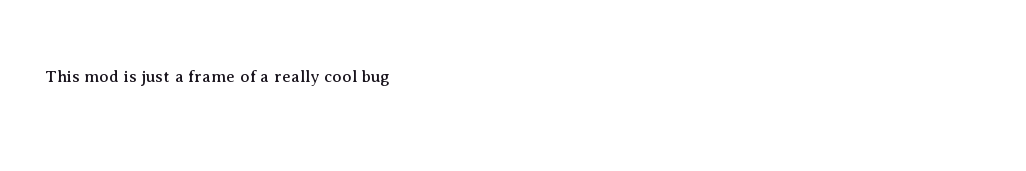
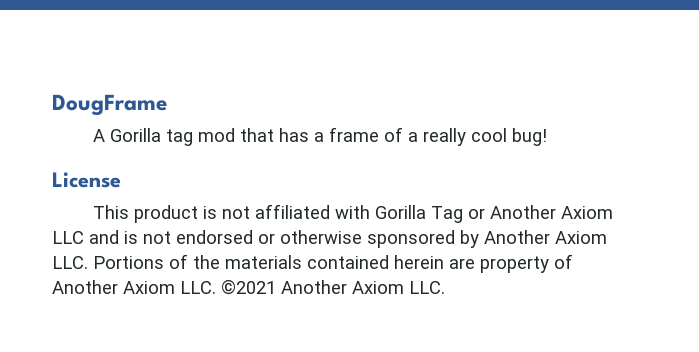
[45,70,171,86] This mod is just -> [52,94,167,116] [92,128,309,146] DougFrame // A Gorilla tag mod that has
[360,70,390,86] bug -> [511,128,547,146] [52,172,121,188] [92,204,613,223] [52,230,607,248] [52,254,573,273] [52,279,445,295] bug! // License // This product is not affiliated with Gorilla Tag or Another Axiom LLC and is not endorsed or otherwise sponsored by Another Axiom LLC. Portions of the materials contained herein are property of Another Axiom LLC. ©2021 Another Axiom LLC.

